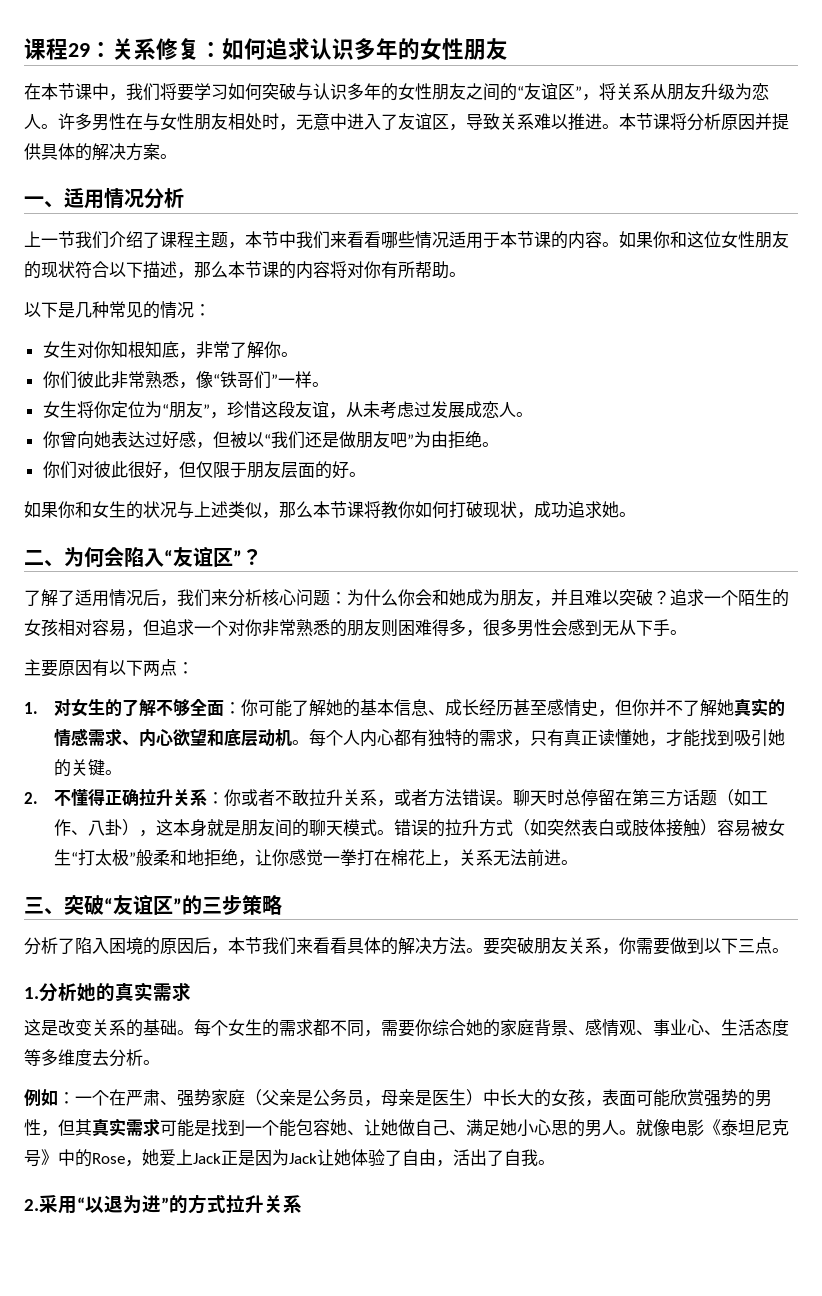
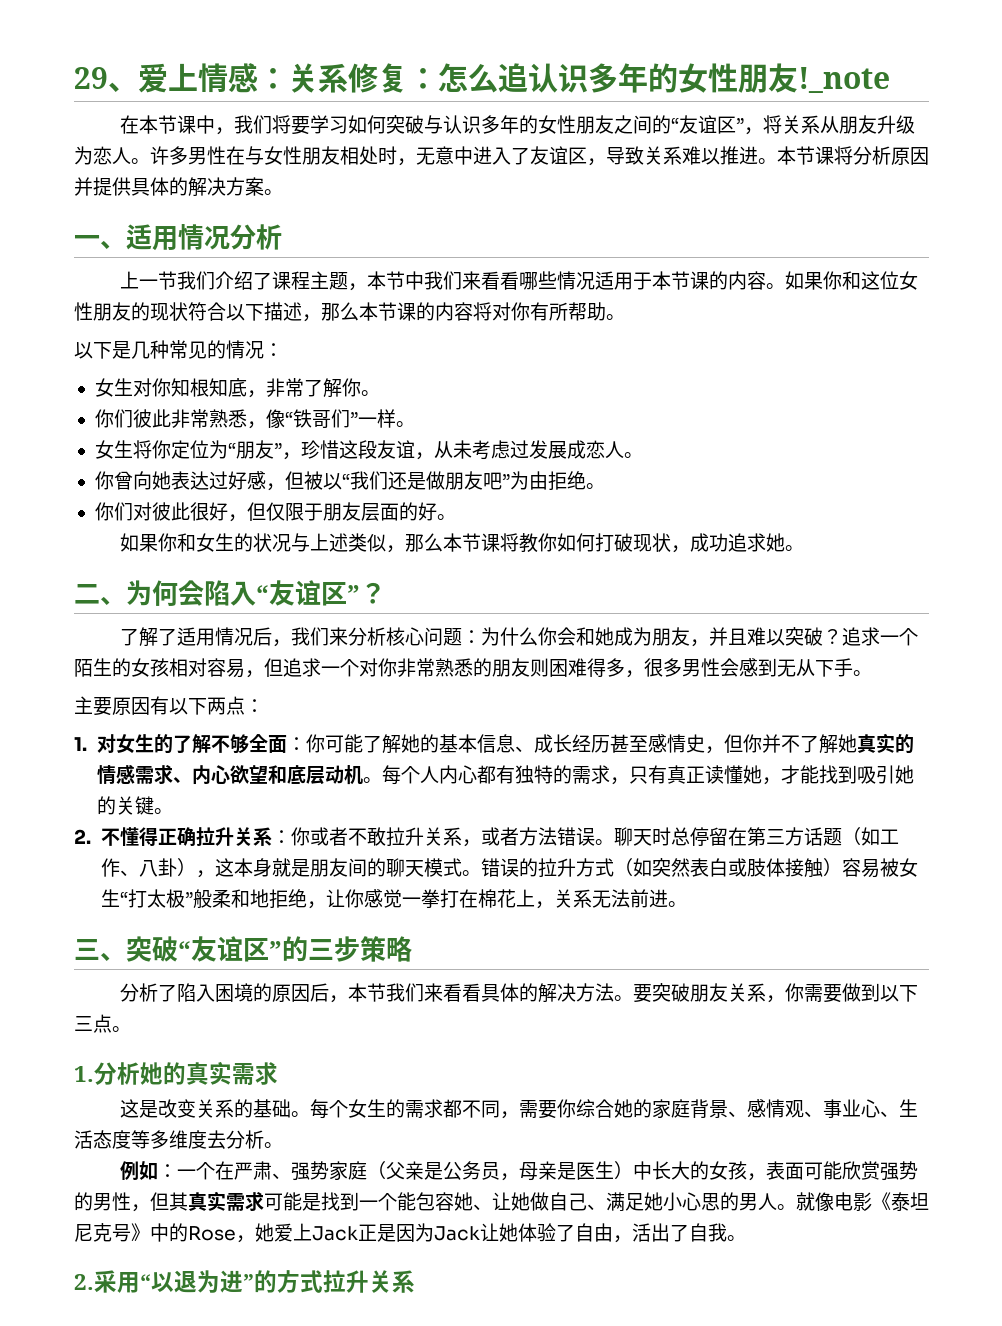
[24,38,90,60] 课程29 -> [74,63,258,93] 29、爱上情感
[222,38,508,60] 如何追求认识多年的女性朋友 -> [438,63,890,93] 怎么追认识多年的女性朋友!_note

